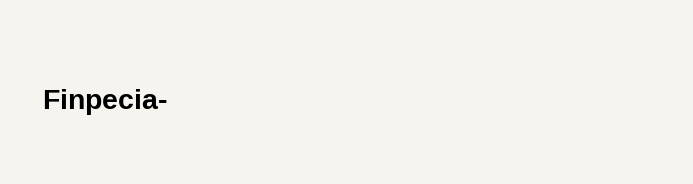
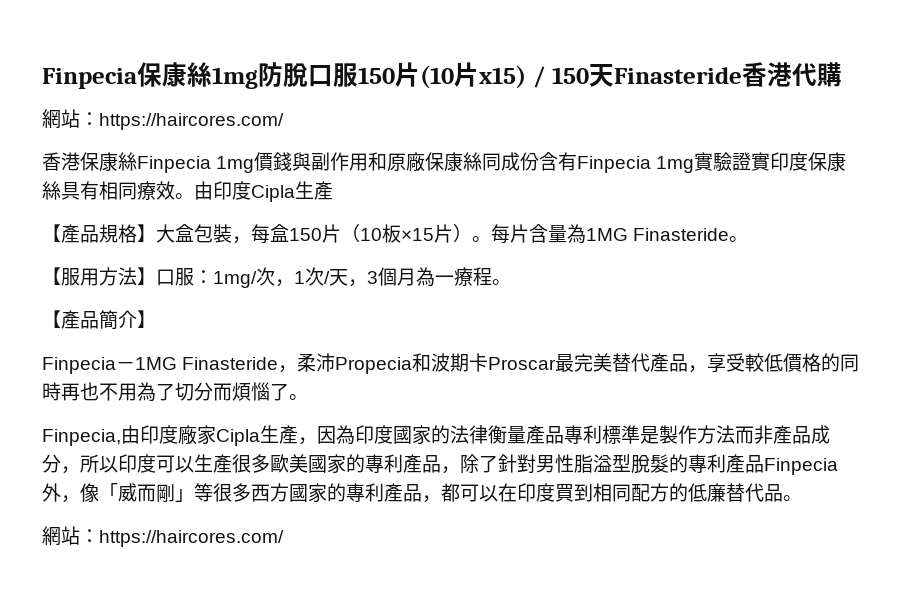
[43,89,167,115] Finpecia- -> [42,62,843,89] [42,109,284,130] [42,152,847,173] [42,181,333,202] [42,224,749,244] [42,267,511,288] [42,310,156,330] [42,353,860,374] [42,382,308,402] [42,425,830,446] [42,454,838,475] [42,483,802,503] [42,526,284,547] Finpecia保康絲1mg防脫口服150片(10片x15) / 150天Finasteride香港代購 // 網站：https://haircores.com/ // 香港保康絲Finpecia 1mg價錢與副作用和原廠保康絲同成份含有Finpecia 1mg實驗證實印度保康絲具有相同療效。由印度Cipla生產 // 【產品規格】大盒包裝，每盒150片（10板×15片）。每片含量為1MG Finasteride。 // 【服用方法】口服：1mg/次，1次/天，3個月為一療程。 // 【產品簡介】 // Finpecia－1MG Finasteride，柔沛Propecia和波期卡Proscar最完美替代產品，享受較低價格的同時再也不用為了切分而煩惱了。 // Finpecia,由印度廠家Cipla生產，因為印度國家的法律衡量產品專利標準是製作方法而非產品成分，所以印度可以生產很多歐美國家的專利產品，除了針對男性脂溢型脫髮的專利產品Finpecia外，像「威而剛」等很多西方國家的專利產品，都可以在印度買到相同配方的低廉替代品。 // 網站：https://haircores.com/

